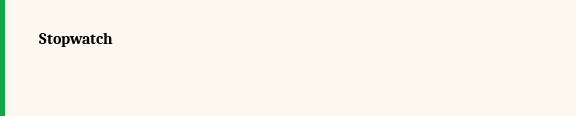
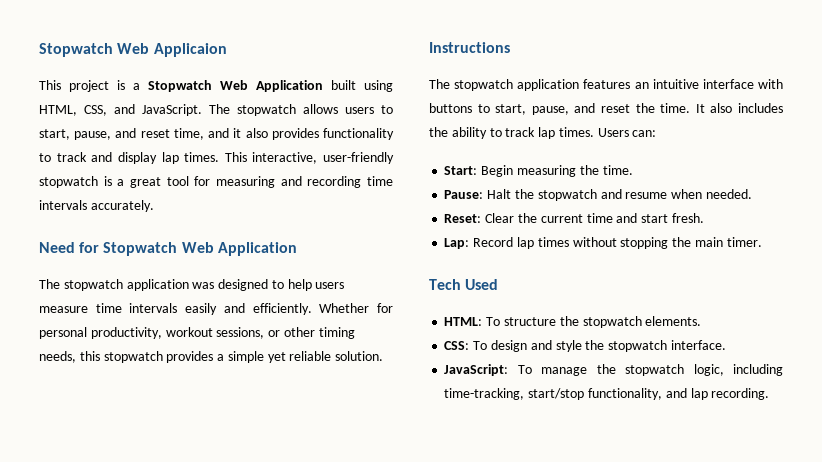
[39,32,113,47] Stopwatch -> [39,43,227,57] [39,80,393,92] [39,104,393,116] [39,128,395,140] [39,152,394,164] [39,176,393,188] [39,200,154,212] [39,242,297,256] [39,279,345,291] [39,303,393,315] [39,327,355,339] [39,351,384,363] [429,42,510,53] [429,79,783,91] [429,103,783,115] [429,127,657,139] [444,165,633,177] [444,189,752,201] [444,213,704,223] [444,237,762,249] [429,279,499,290] [444,316,702,328] [444,340,726,352] [444,364,783,376] [444,388,770,400] Stopwatch Web Applicaion // This project is a Stopwatch Web Application built using HTML, CSS, and JavaScript. The stopwatch allows users to start, pause, and reset time, and it also provides functionality to track and display lap times. This interactive, user-friendly stopwatch is a great tool for measuring and recording time intervals accurately. // Need for Stopwatch Web Application // The stopwatch application was designed to help users measure time intervals easily and efficiently. Whether for personal productivity, workout sessions, or other timing needs, this stopwatch provides a simple yet reliable solution. // Instructions // The stopwatch application features an intuitive interface with buttons to start, pause, and reset the time. It also includes the ability to track lap times. Users can: // Start: Begin measuring the time. // Pause: Halt the stopwatch and resume when needed. // Reset: Clear the current time and start fresh. // Lap: Record lap times without stopping the main timer. // Tech Used // HTML: To structure the stopwatch elements. // CSS: To design and style the stopwatch interface. // JavaScript: To manage the stopwatch logic, including time-tracking, start/stop functionality, and lap recording.

